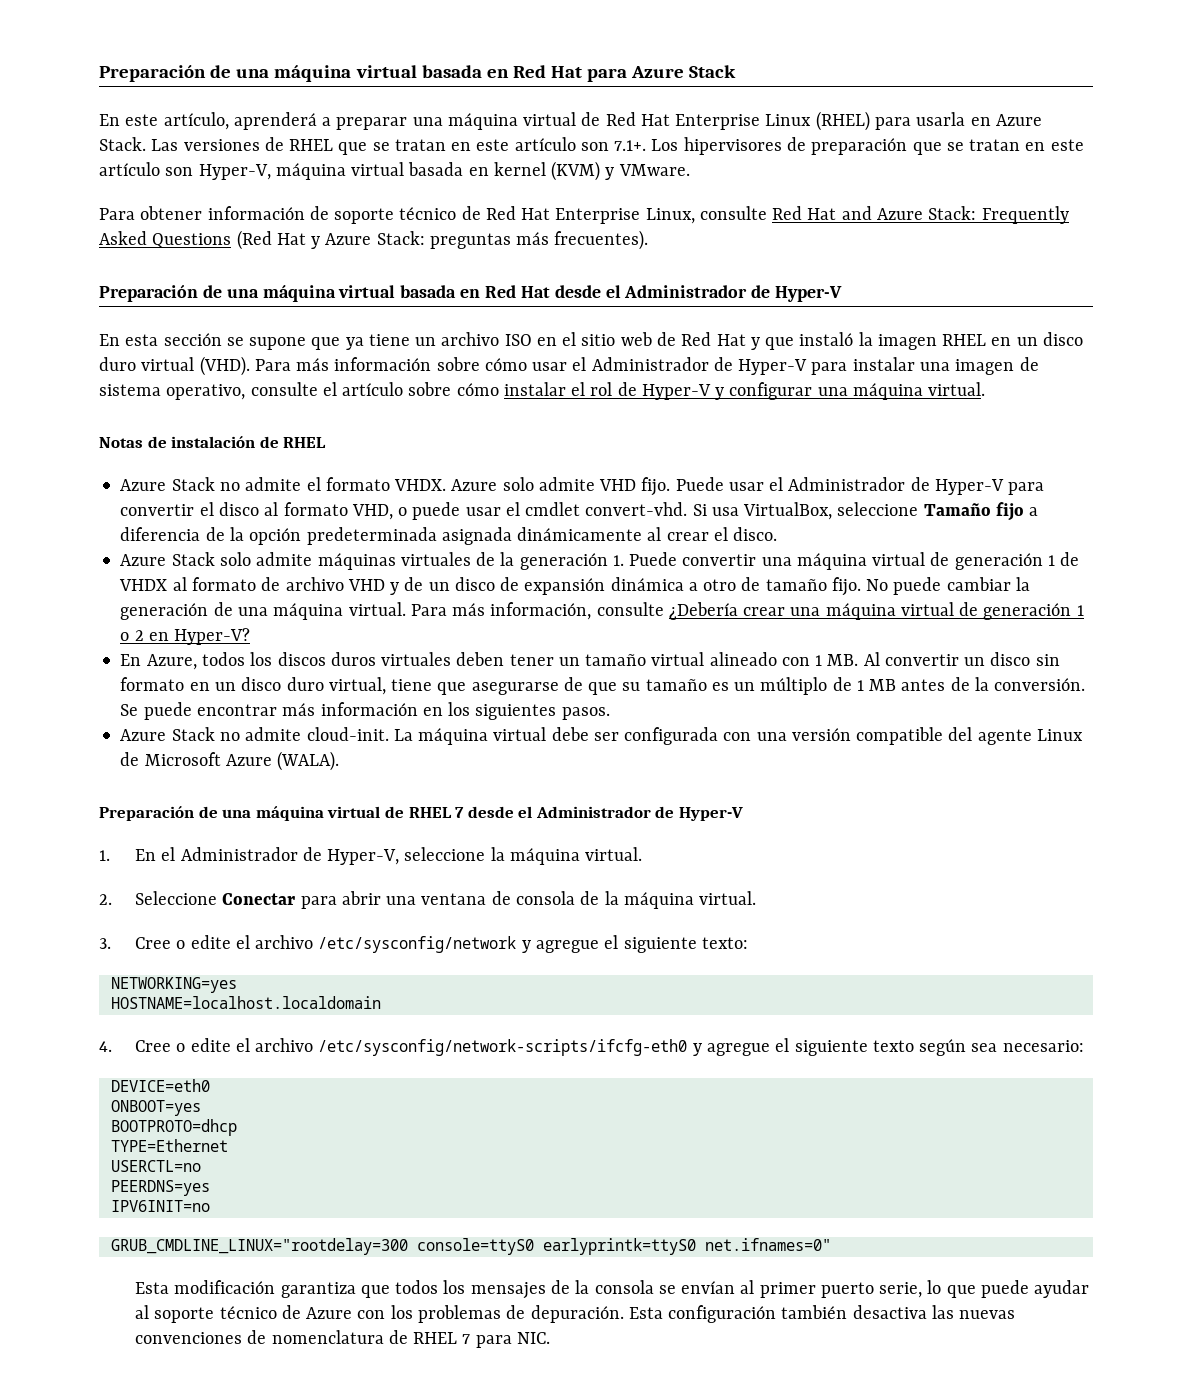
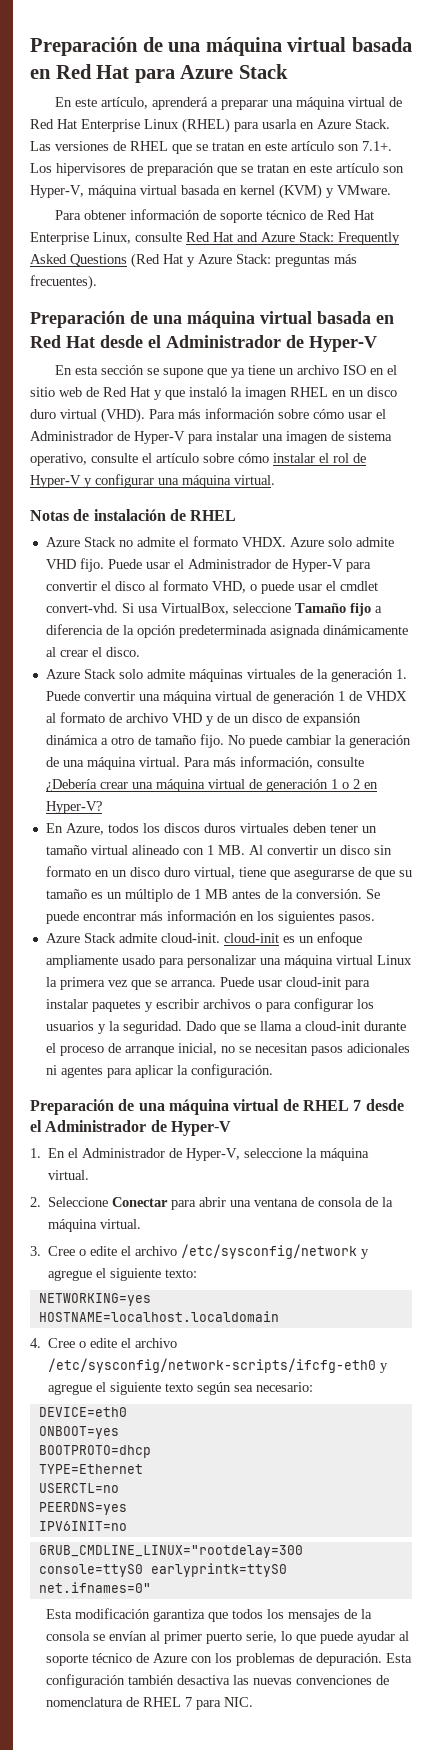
[219,732,240,741] no -> (116, 938) none
[393,727,1083,745] [120,751,340,771] La máquina virtual debe ser configurada con una versión compatible del agente Linux de Microsoft Azure (WALA). -> [223,932,362,946] [45,955,412,968] [45,977,370,990] [45,998,374,1012] [45,1021,406,1034] [45,1043,410,1056] [45,1064,273,1078] cloud-init es un enfoque ampliamente usado para personalizar una máquina virtual Linux la primera vez que se arranca. Puede usar cloud-init para instalar paquetes y escribir archivos o para configurar los usuarios y la seguridad. Dado que se llama a cloud-init durante el proceso de arranque inicial, no se necesitan pasos adicionales ni agentes para aplicar la configuración.

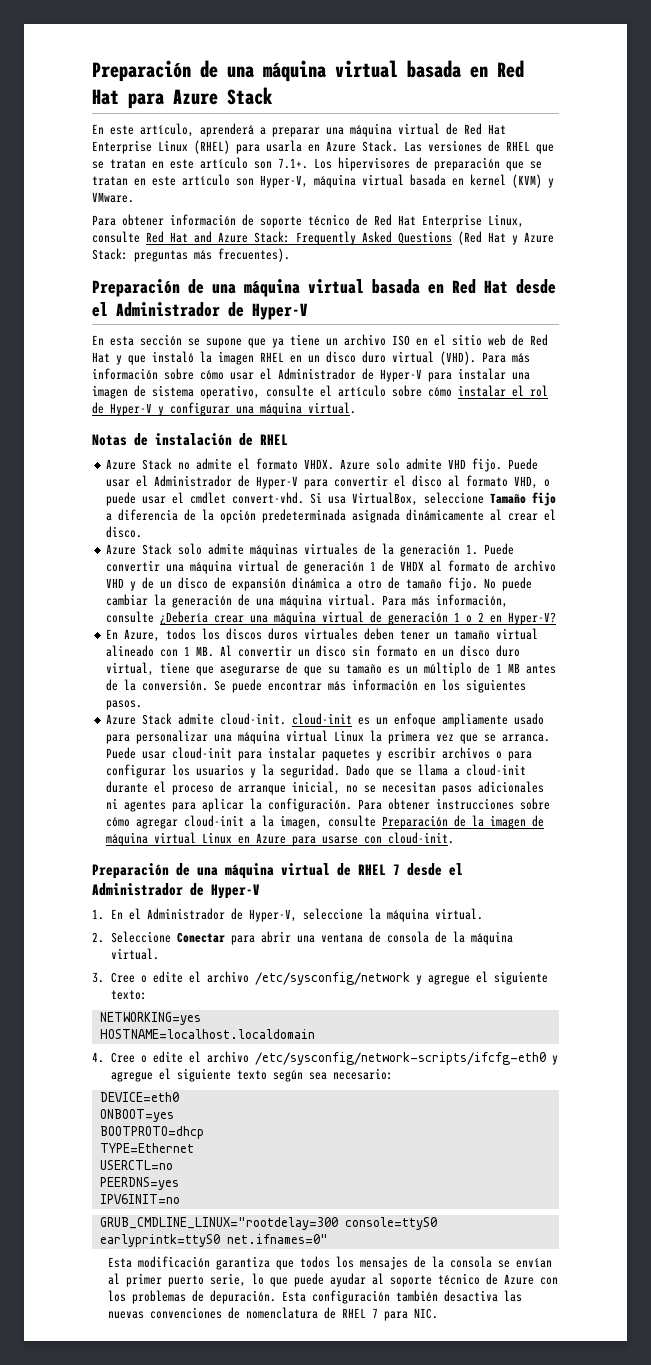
(273, 1071) none -> [358,798,551,810] [106,815,545,829] [106,832,455,846] Para obtener instrucciones sobre cómo agregar cloud-init a la imagen, consulte Preparación de la imagen de máquina virtual Linux en Azure para usarse con cloud-init.

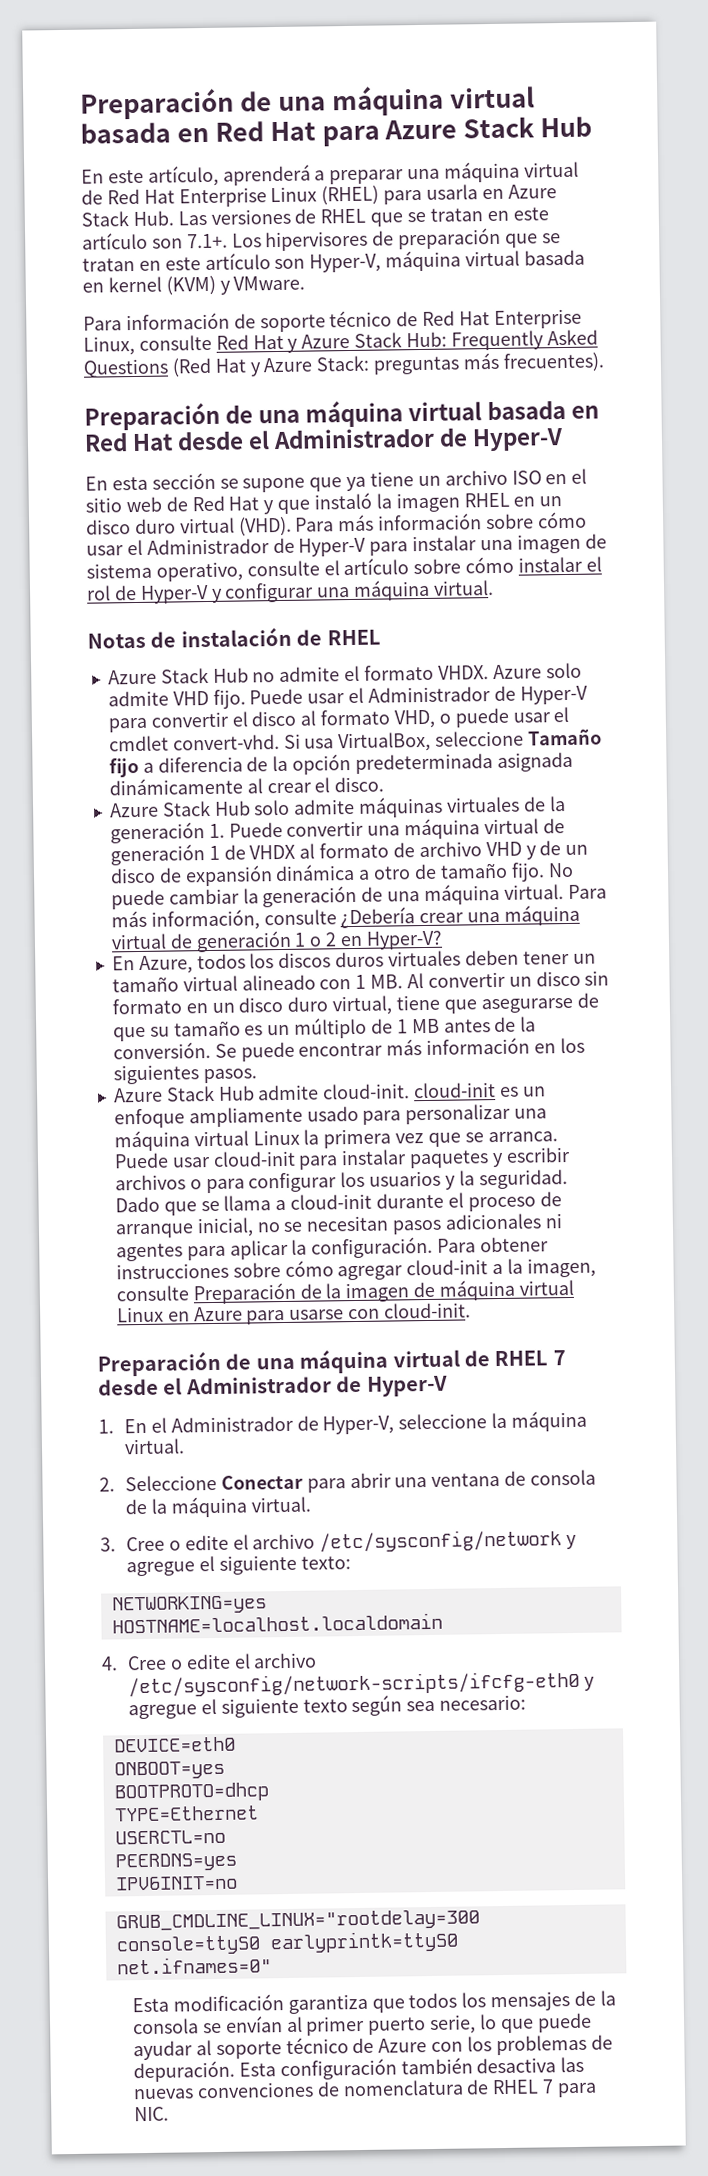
(273, 96) none -> [540,116,593,138] Hub
[362,140,398,152] Stack. -> [81,210,174,227] Stack Hub.
[122,214,164,226] obtener -> (122, 323) none
[194,231,290,243] and Azure Stack: -> [287,331,448,353] y Azure Stack Hub:
(173, 464) none -> [212,667,249,683] Hub
(173, 549) none -> [213,800,251,816] Hub
(173, 719) none -> [217,1085,255,1101] Hub

